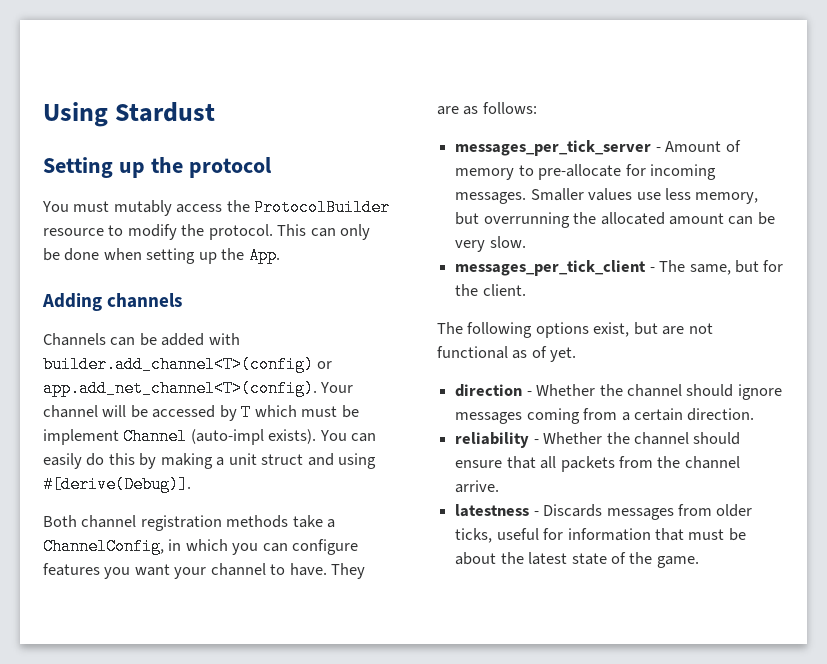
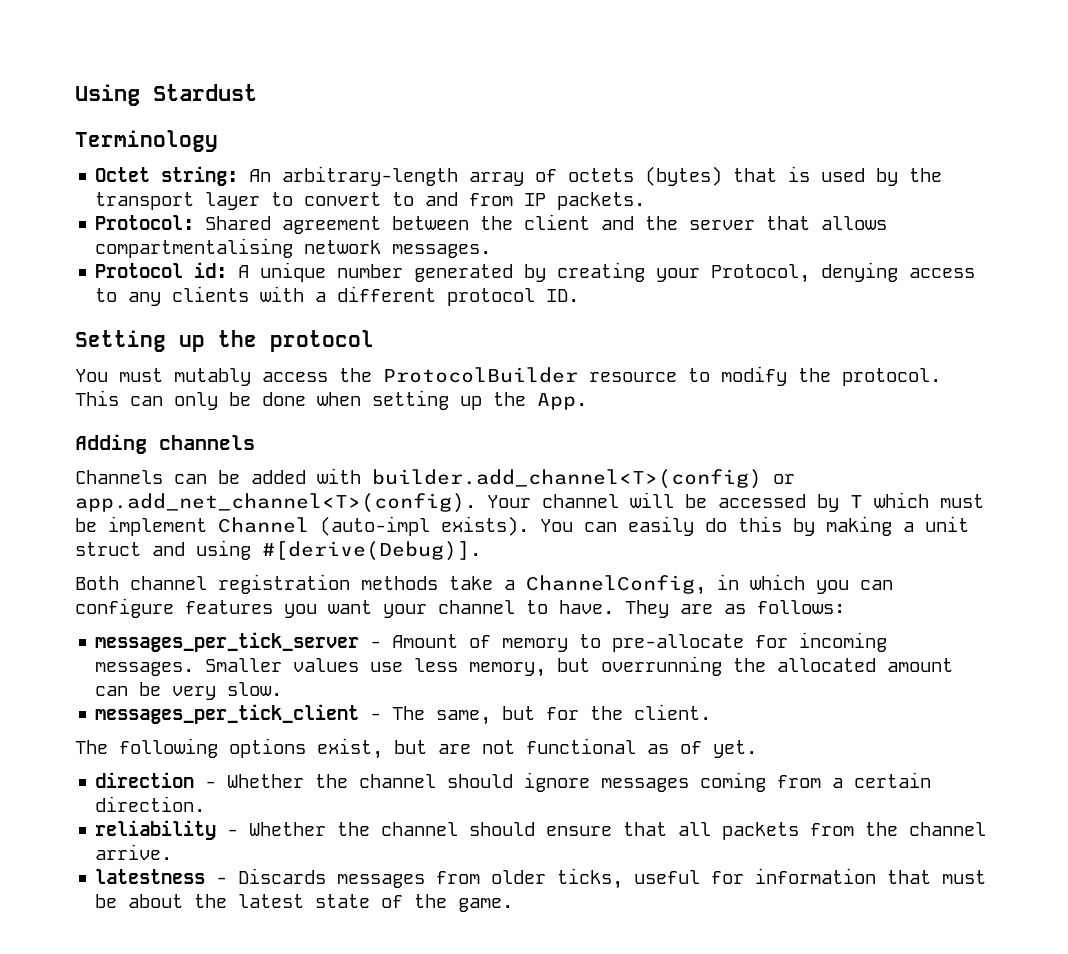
(216, 112) none -> [75,130,218,152] [95,166,943,186] [95,192,646,210] [95,214,888,234] [95,238,492,258] [95,262,976,283] [95,286,580,306] // Terminology // Octet string: An arbitrary-length array of octets (bytes) that is used by the transport layer to convert to and from IP packets. // Protocol: Shared agreement between the client and the server that allows compartmentalising network messages. // Protocol id: A unique number generated by creating your Protocol, denying access to any clients with a different protocol ID.

